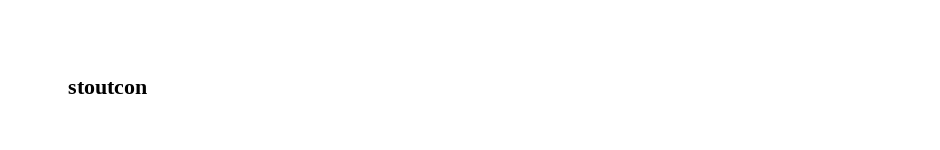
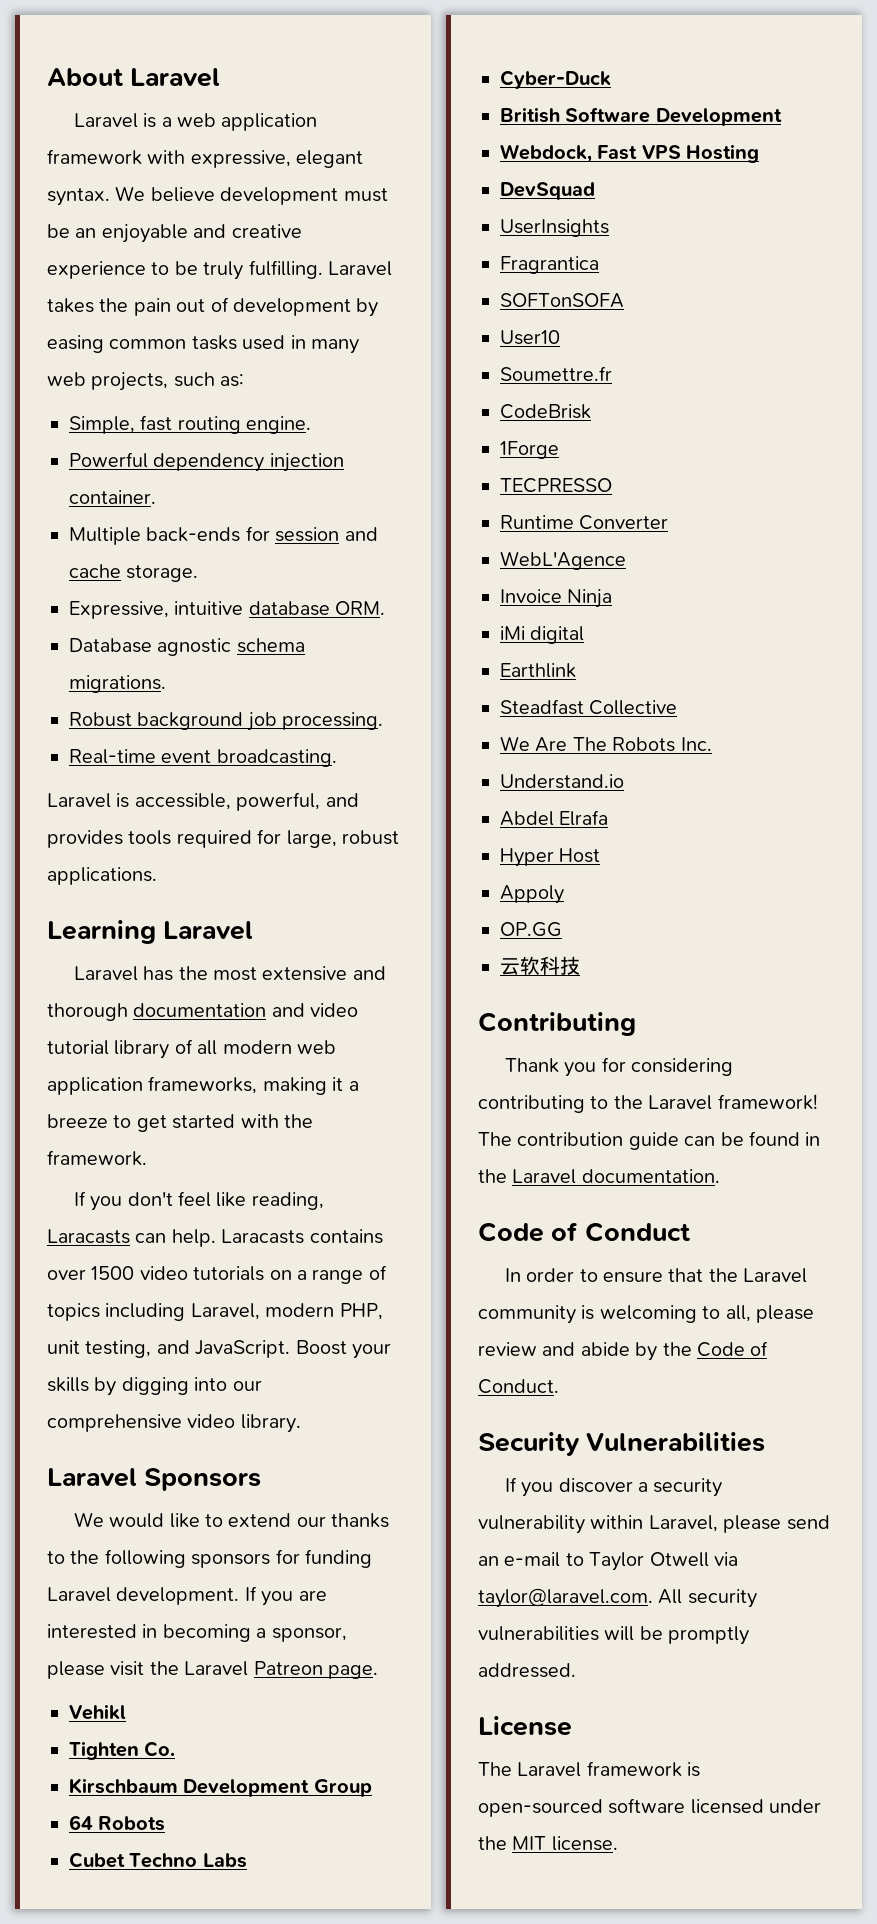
[68,82,147,94] stoutcon -> [47,68,221,87] [73,113,318,131] [47,149,364,168] [47,186,388,206] [47,224,302,243] [47,260,392,280] [47,297,379,317] [47,335,359,354] [47,372,245,391] [69,415,312,434] [69,452,344,472] [69,490,156,504] [69,526,378,545] [69,564,199,582] [69,601,386,619] [69,638,305,656] [69,675,166,693] [69,712,384,731] [69,749,337,767] [47,792,359,811] [47,829,399,848] [47,867,157,885] [47,920,254,944] [73,966,386,981] [47,1003,359,1021] [47,1039,336,1059] [47,1076,359,1095] [47,1114,313,1132] [47,1150,147,1166] [73,1191,324,1211] [47,1229,383,1247] [47,1265,387,1284] [47,1303,383,1321] [47,1340,391,1359] [47,1377,262,1396] [47,1414,301,1433] [47,1468,262,1491] [73,1512,390,1528] [47,1549,372,1568] [47,1586,327,1606] [47,1624,347,1642] [47,1661,378,1679] [69,1704,126,1720] [69,1741,176,1760] [69,1778,372,1797] [69,1815,166,1831] [69,1852,247,1868] [500,70,611,89] [500,107,782,126] [500,144,760,163] [500,182,595,200] [500,219,609,237] [500,256,599,274] [500,293,624,308] [500,330,560,345] [500,366,612,381] [500,404,591,419] [500,441,559,459] [500,478,612,493] [500,515,669,530] [500,551,626,570] [500,589,613,608] [500,626,585,644] [500,663,576,678] [500,699,678,715] [500,736,712,752] [500,774,624,789] [500,810,609,826] [500,848,601,867] [500,885,564,904] [500,922,562,937] [500,956,580,975] [478,1012,636,1036] [504,1057,733,1077] [478,1094,818,1113] [478,1131,821,1150] [478,1169,720,1184] [478,1222,690,1242] [504,1268,808,1283] [478,1305,814,1324] [478,1341,769,1361] [478,1379,559,1394] [478,1432,766,1456] [504,1477,723,1497] [478,1515,830,1534] [478,1552,738,1571] [478,1588,757,1608] [478,1626,750,1645] [478,1663,576,1678] [478,1716,572,1736] [478,1761,701,1777] [478,1798,822,1817] [478,1836,618,1851] About Laravel // Laravel is a web application framework with expressive, elegant syntax. We believe development must be an enjoyable and creative experience to be truly fulfilling. Laravel takes the pain out of development by easing common tasks used in many web projects, such as: // Simple, fast routing engine. // Powerful dependency injection container. // Multiple back-ends for session and cache storage. // Expressive, intuitive database ORM. // Database agnostic schema migrations. // Robust background job processing. // Real-time event broadcasting. // Laravel is accessible, powerful, and provides tools required for large, robust applications. // Learning Laravel // Laravel has the most extensive and thorough documentation and video tutorial library of all modern web application frameworks, making it a breeze to get started with the framework. // If you don't feel like reading, Laracasts can help. Laracasts contains over 1500 video tutorials on a range of topics including Laravel, modern PHP, unit testing, and JavaScript. Boost your skills by digging into our comprehensive video library. // Laravel Sponsors // We would like to extend our thanks to the following sponsors for funding Laravel development. If you are interested in becoming a sponsor, please visit the Laravel Patreon page. // Vehikl // Tighten Co. // Kirschbaum Development Group // 64 Robots // Cubet Techno Labs // Cyber-Duck // British Software Development // Webdock, Fast VPS Hosting // DevSquad // UserInsights // Fragrantica // SOFTonSOFA // User10 // Soumettre.fr // CodeBrisk // 1Forge // TECPRESSO // Runtime Converter // WebL'Agence // Invoice Ninja // iMi digital // Earthlink // Steadfast Collective // We Are The Robots Inc. // Understand.io // Abdel Elrafa // Hyper Host // Appoly // OP.GG // 云软科技 // Contributing // Thank you for considering contributing to the Laravel framework! The contribution guide can be found in the Laravel documentation. // Code of Conduct // In order to ensure that the Laravel community is welcoming to all, please review and abide by the Code of Conduct. // Security Vulnerabilities // If you discover a security vulnerability within Laravel, please send an e-mail to Taylor Otwell via taylor@laravel.com. All security vulnerabilities will be promptly addressed. // License // The Laravel framework is open-sourced software licensed under the MIT license.

